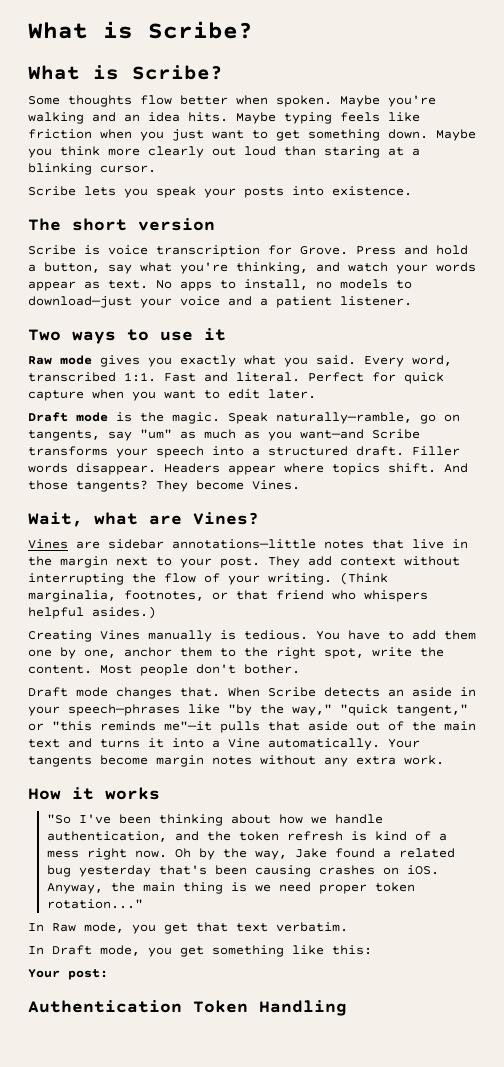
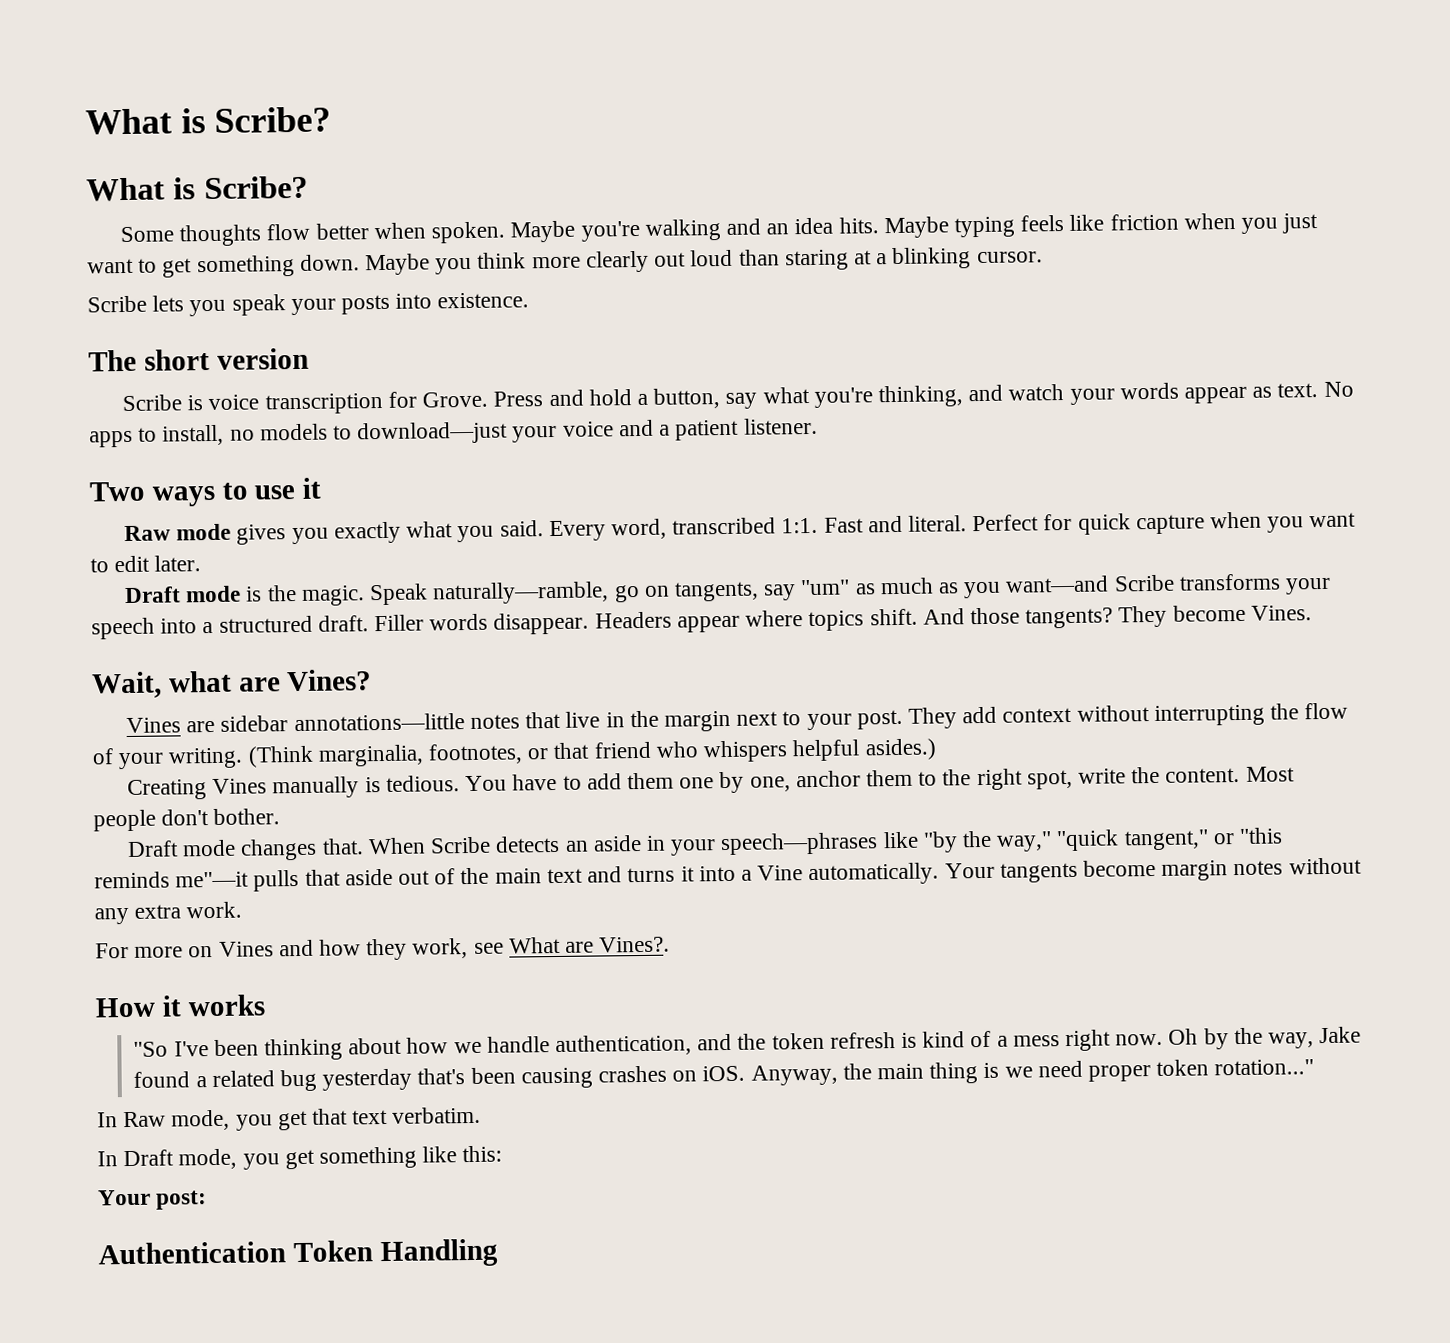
(444, 760) none -> [95,936,671,961] // For more on Vines and how they work, see What are Vines?.

